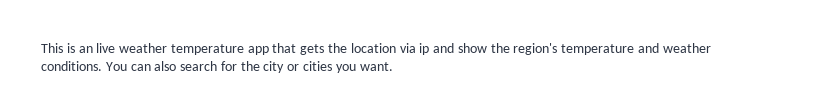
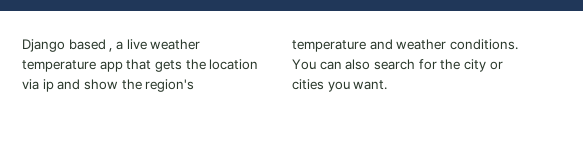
[41,43,93,53] This is an -> [22,39,123,52] Django based , a

